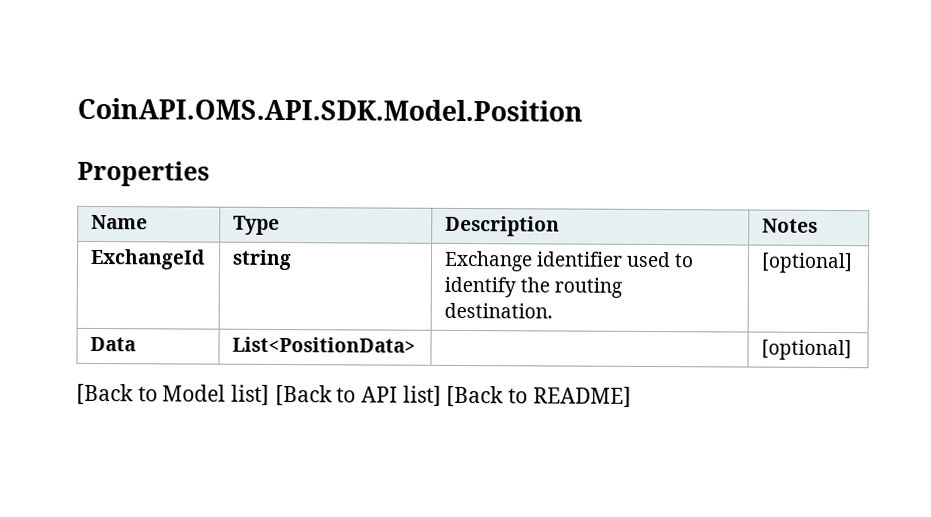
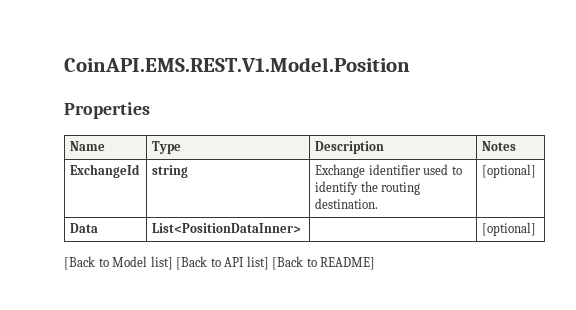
[77,97,583,122] CoinAPI.OMS.API.SDK.Model.Position -> [64,57,410,72] CoinAPI.EMS.REST.V1.Model.Position
[232,336,417,353] List<PositionData> -> [152,223,302,233] List<PositionDataInner>

